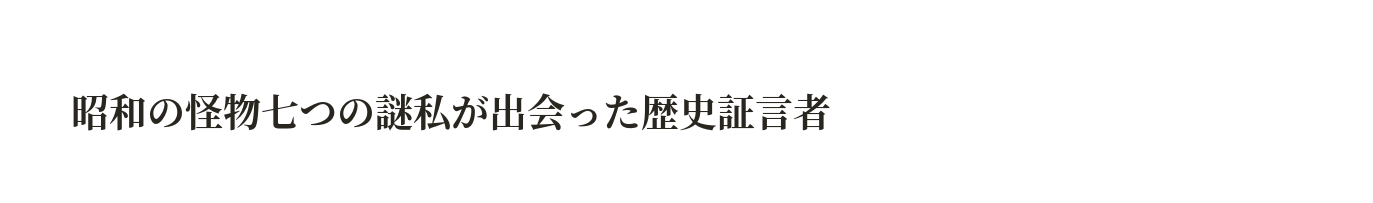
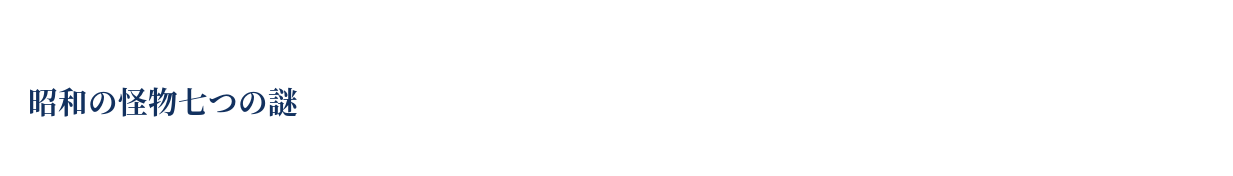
[413,93,831,134] 私が出会った歴史証言者 -> (300, 102) none

